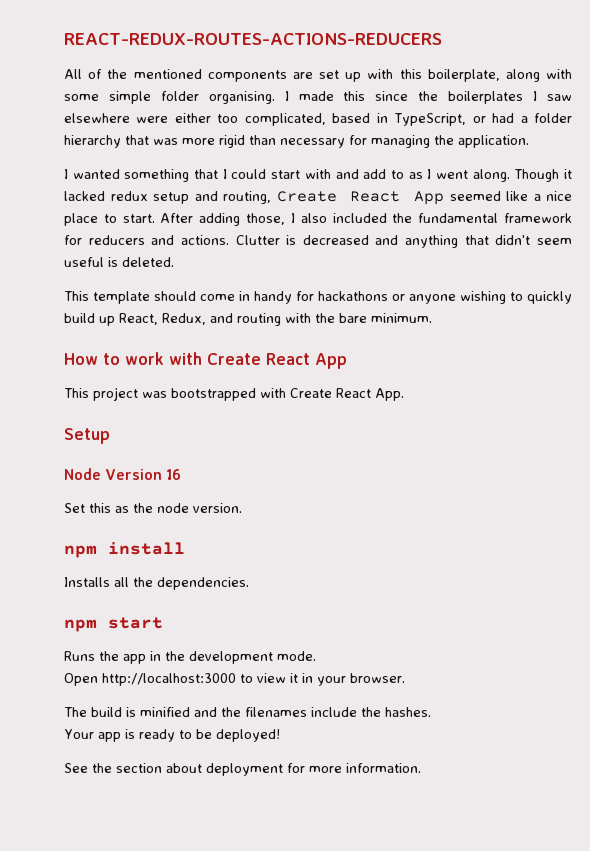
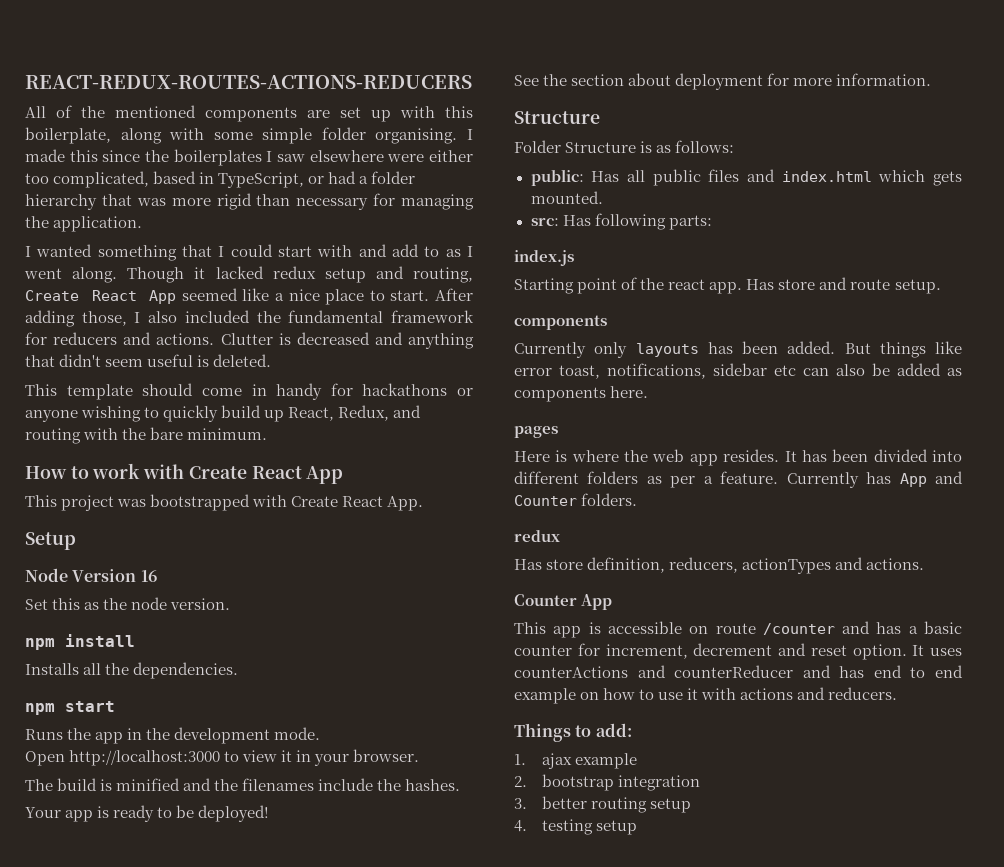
(421, 768) none -> [514,111,600,124] [514,140,735,153] [530,169,962,186] [530,191,603,204] [530,213,712,230] [514,250,574,266] [514,277,941,294] [514,315,607,330] [514,341,962,358] [514,363,962,379] [514,386,649,402] [514,426,558,438] [514,449,963,466] [514,471,964,488] [514,493,638,506] [514,530,560,542] [514,557,925,574] [514,594,613,610] [514,621,962,638] [514,643,962,660] [514,665,963,678] [514,687,898,704] [514,723,632,742] [514,753,638,769] [514,774,701,791] [514,796,692,813] [514,819,638,835] // Structure // Folder Structure is as follows: // public: Has all public files and index.html which gets mounted. // src: Has following parts: // index.js // Starting point of the react app. Has store and route setup. // components // Currently only layouts has been added. But things like error toast, notifications, sidebar etc can also be added as components here. // pages // Here is where the web app resides. It has been divided into different folders as per a feature. Currently has App and Counter folders. // redux // Has store definition, reducers, actionTypes and actions. // Counter App // This app is accessible on route /counter and has a basic counter for increment, decrement and reset option. It uses counterActions and counterReducer and has end to end example on how to use it with actions and reducers. // Things to add: // 1. ajax example // 2. bootstrap integration // 3. better routing setup // 4. testing setup

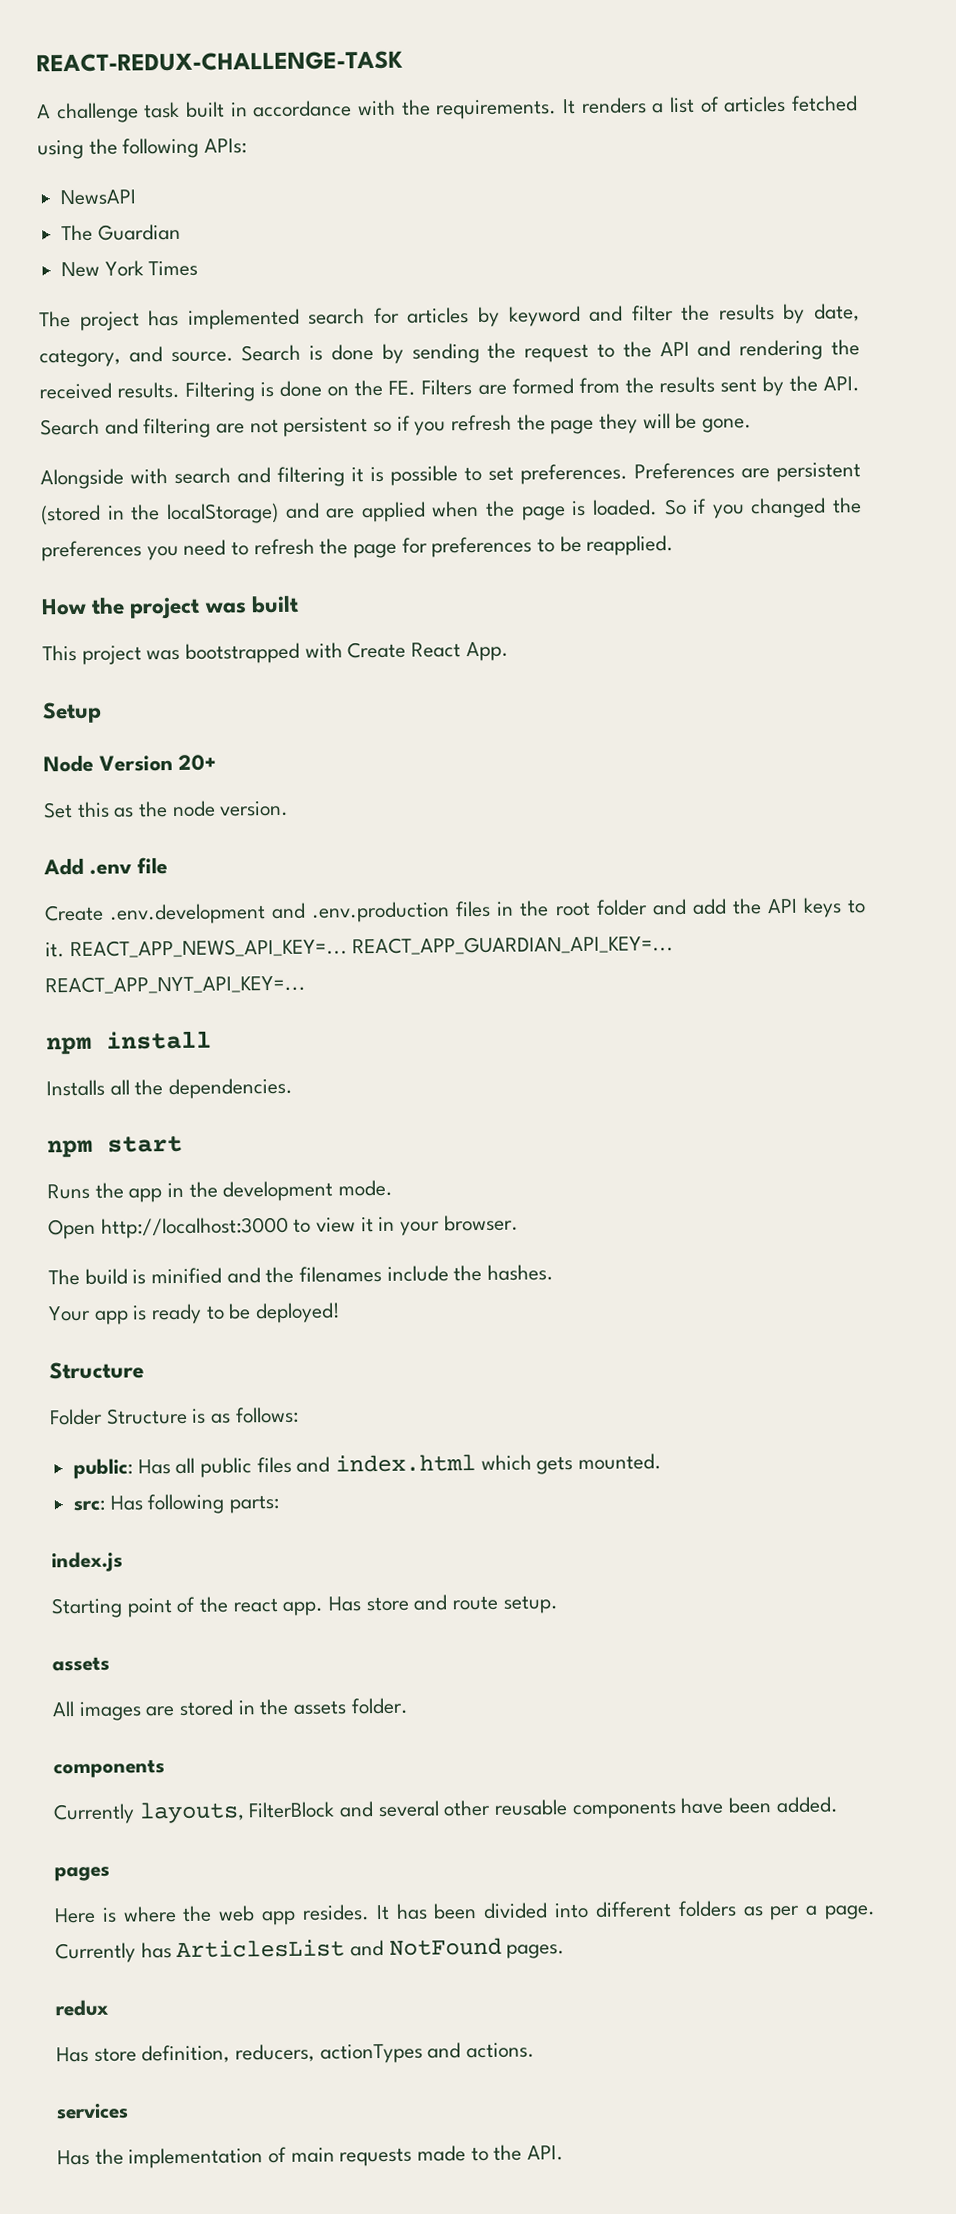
[25,75,472,89] [25,105,473,122] [25,127,473,144] [25,149,474,166] [25,171,416,188] [25,193,474,210] [25,216,143,232] [25,244,473,261] [24,266,473,283] [25,288,473,305] [25,310,475,327] [25,332,474,349] [25,354,272,367] [25,383,473,400] [25,405,422,422] [25,427,268,444] [25,463,344,484] REACT-REDUX-ROUTES-ACTIONS-REDUCERS // All of the mentioned components are set up with this boilerplate, along with some simple folder organising. I made this since the boilerplates I saw elsewhere were either too complicated, based in TypeScript, or had a folder hierarchy that was more rigid than necessary for managing the application. // I wanted something that I could start with and add to as I went along. Though it lacked redux setup and routing, Create React App seemed like a nice place to start. After adding those, I also included the fundamental framework for reducers and actions. Clutter is decreased and anything that didn't seem useful is deleted. // This template should come in handy for hackathons or anyone wishing to quickly build up React, Redux, and routing with the bare minimum. // How to work with Create React App -> [36,50,403,73] [37,95,858,124] [37,137,248,160] [60,189,138,206] [61,223,181,242] [61,260,199,278] [39,303,860,331] [39,339,860,368] [39,375,860,402] [40,412,753,439] [40,462,861,490] [40,497,862,526] [41,535,675,562] [41,595,299,620] REACT-REDUX-CHALLENGE-TASK // A challenge task built in accordance with the requirements. It renders a list of articles fetched using the following APIs: // NewsAPI // The Guardian // New York Times // The project has implemented search for articles by keyword and filter the results by date, category, and source. Search is done by sending the request to the API and rendering the received results. Filtering is done on the FE. Filters are formed from the results sent by the API. Search and filtering are not persistent so if you refresh the page they will be gone. // Alongside with search and filtering it is possible to set preferences. Preferences are persistent (stored in the localStorage) and are applied when the page is loaded. So if you changed the preferences you need to refresh the page for preferences to be reapplied. // How the project was built
[140,570,158,582] 16 -> [178,754,217,771] 20+
(231, 604) none -> [43,857,168,876] [44,897,866,925] [45,935,675,959] [45,974,306,995] // Add .env file // Create .env.development and .env.production files in the root folder and add the API keys to it. REACT_APP_NEWS_API_KEY=... REACT_APP_GUARDIAN_API_KEY=... REACT_APP_NYT_API_KEY=...
[514,73,932,90] // See the section about deployment for more information. -> (342, 1313) none
[514,315,607,330] [514,341,962,358] [514,363,962,379] [514,386,649,402] components // Currently only layouts has been added. But things like error toast, notifications, sidebar etc can also be added as components here. -> [52,1656,110,1672] [52,1697,409,1721] [53,1759,165,1779] [53,1796,839,1825] assets // All images are stored in the assets folder. // components // Currently layouts, FilterBlock and several other reusable components have been added.
[720,471,779,484] feature. -> [824,1905,877,1920] page.
[899,471,964,487] [514,493,638,506] App and Counter folders. -> [176,1937,566,1959] ArticlesList and NotFound pages.
[514,594,613,610] [514,621,962,638] [514,643,962,660] [514,665,963,678] [514,687,898,704] [514,723,632,742] [514,753,638,769] [514,774,701,791] [514,796,692,813] [514,819,638,835] Counter App // This app is accessible on route /counter and has a basic counter for increment, decrement and reset option. It uses counterActions and counterReducer and has end to end example on how to use it with actions and reducers. // Things to add: // 1. ajax example // 2. bootstrap integration // 3. better routing setup // 4. testing setup -> [56,2103,129,2120] [57,2144,565,2169] services // Has the implementation of main requests made to the API.

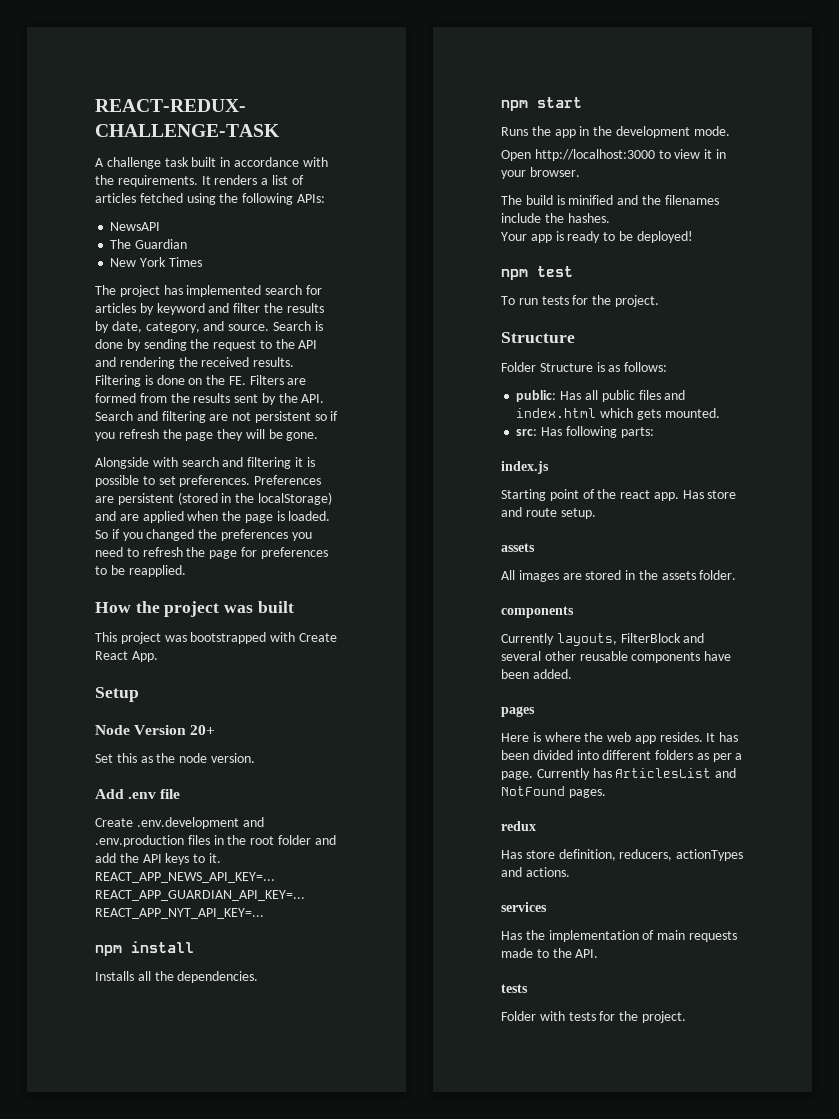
(342, 1313) none -> [501,266,573,280] [501,295,659,307] // npm test // To run tests for the project.
(565, 2153) none -> [501,984,528,993] [501,1011,686,1023] // tests // Folder with tests for the project.

